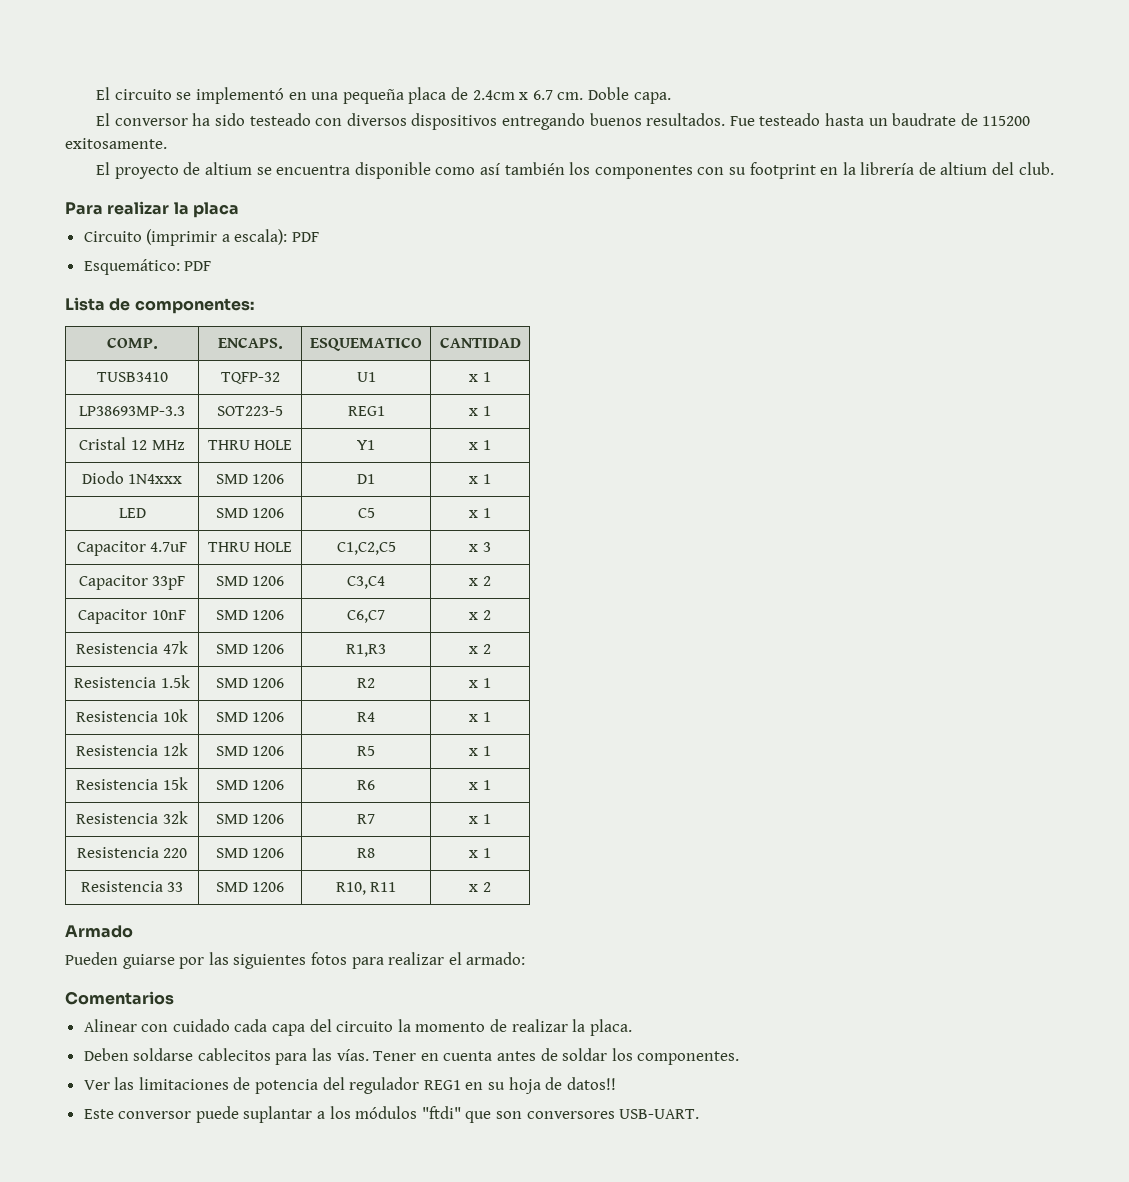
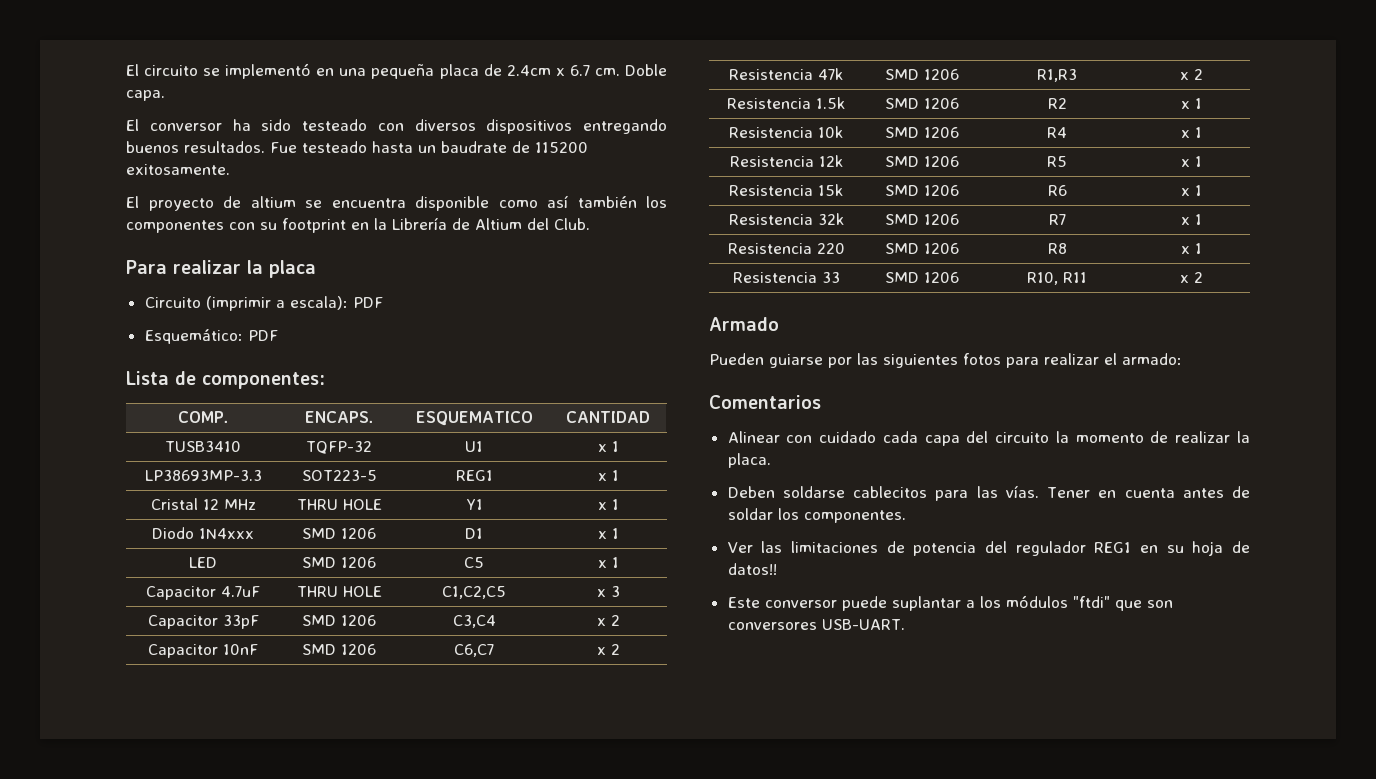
[860,162,1054,175] librería de altium del club. -> [392,217,590,230] Librería de Altium del Club.

